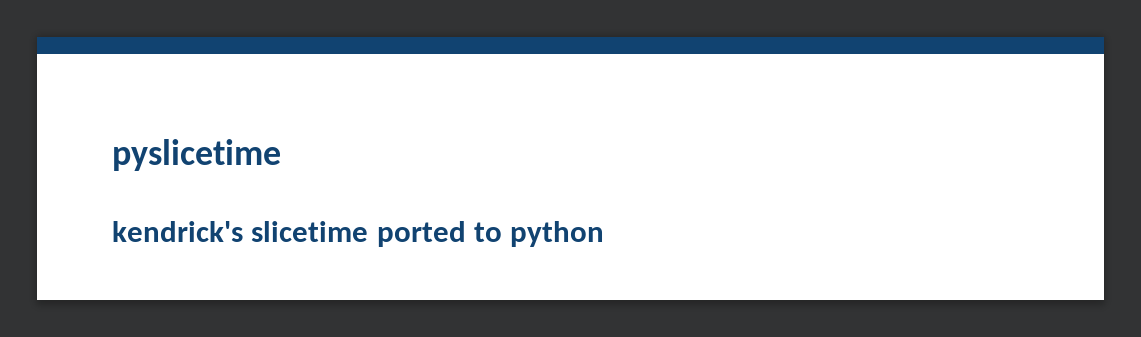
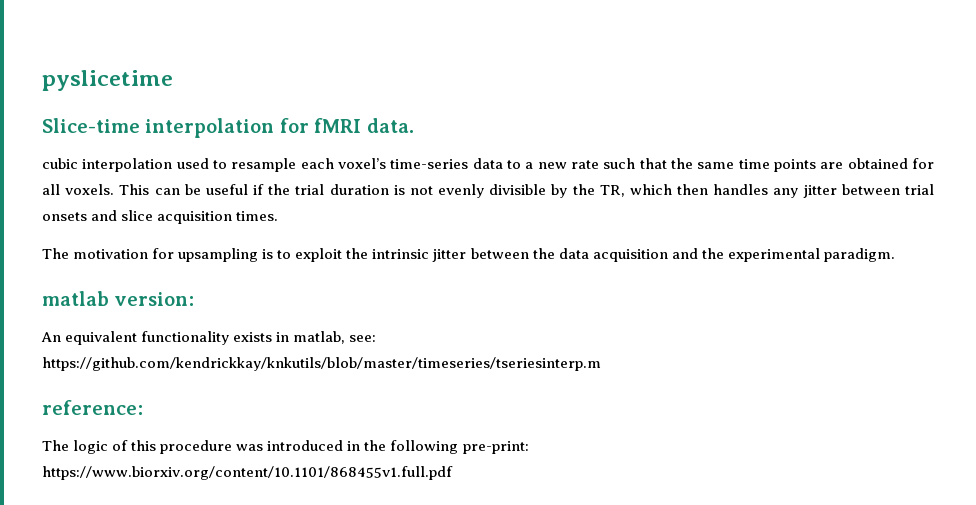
[112,221,605,247] kendrick's slicetime ported to python -> [42,118,414,138] [42,158,935,172] [42,184,934,198] [42,210,279,224] [42,248,895,262] [42,291,195,306] [41,331,377,345] [42,357,601,371] [42,400,143,415] [42,440,529,454] [42,466,453,480] Slice-time interpolation for fMRI data. // cubic interpolation used to resample each voxel’s time-series data to a new rate such that the same time points are obtained for all voxels. This can be useful if the trial duration is not evenly divisible by the TR, which then handles any jitter between trial onsets and slice acquisition times. // The motivation for upsampling is to exploit the intrinsic jitter between the data acquisition and the experimental paradigm. // matlab version: // An equivalent functionality exists in matlab, see: https://github.com/kendrickkay/knkutils/blob/master/timeseries/tseriesinterp.m // reference: // The logic of this procedure was introduced in the following pre-print: https://www.biorxiv.org/content/10.1101/868455v1.full.pdf

